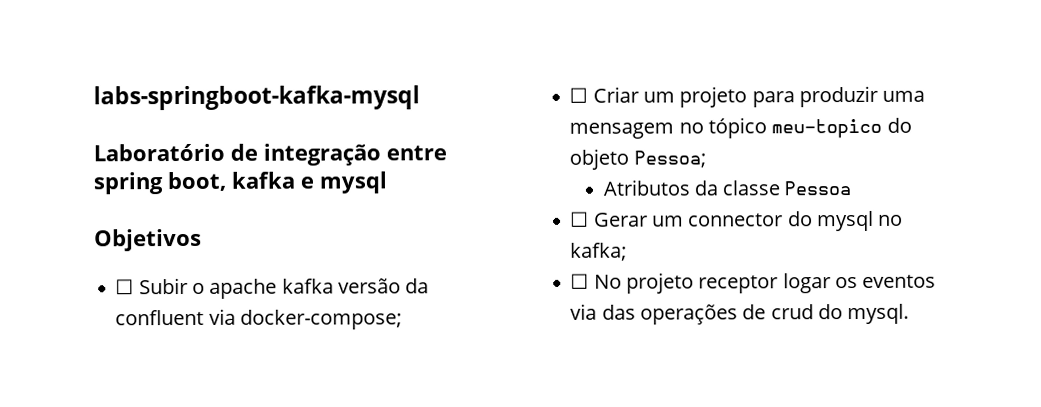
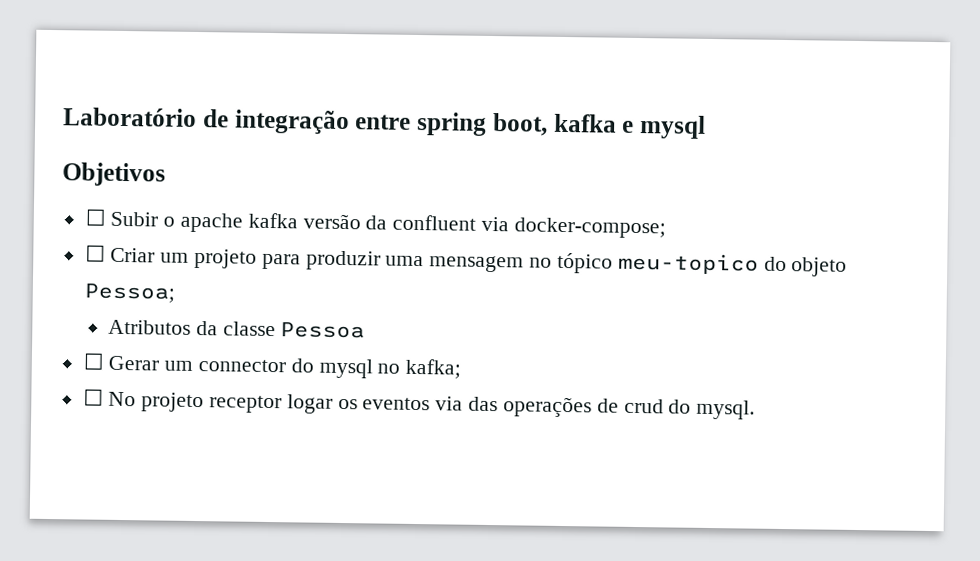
[93,85,420,111] labs-springboot-kafka-mysql // -> (63, 117) none

